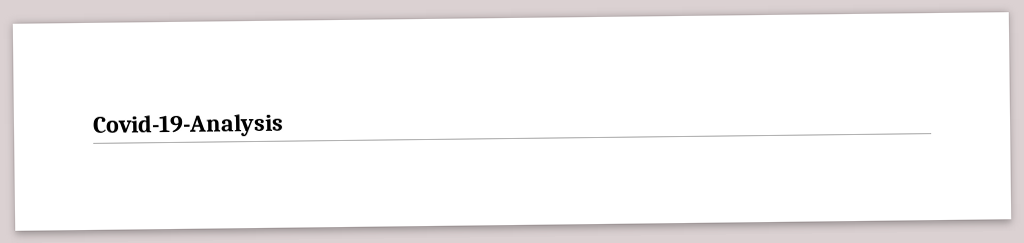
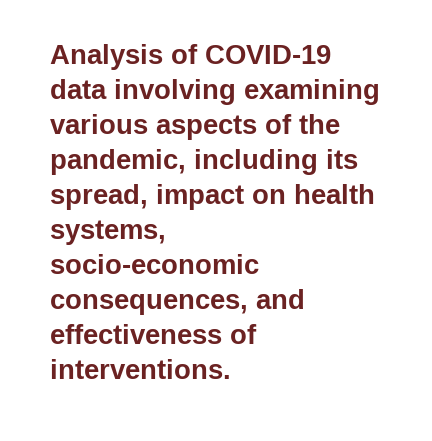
[92,113,284,138] Covid-19-Analysis -> [50,44,331,70] [50,79,380,105] [50,114,340,140] [50,149,358,175] [50,184,375,210] [50,220,166,245] [50,254,259,274] [50,289,305,315] [50,324,257,344] [50,359,231,379] Analysis of COVID-19 data involving examining various aspects of the pandemic, including its spread, impact on health systems, socio-economic consequences, and effectiveness of interventions.

